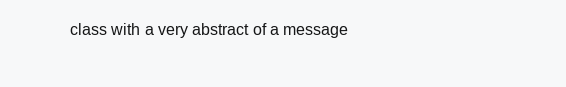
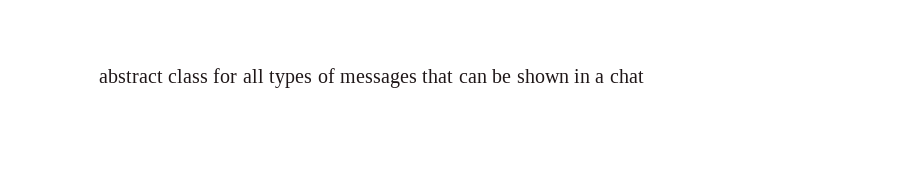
[70,23,349,38] class with a very abstract of a message -> [98,68,644,88] abstract class for all types of messages that can be shown in a chat

